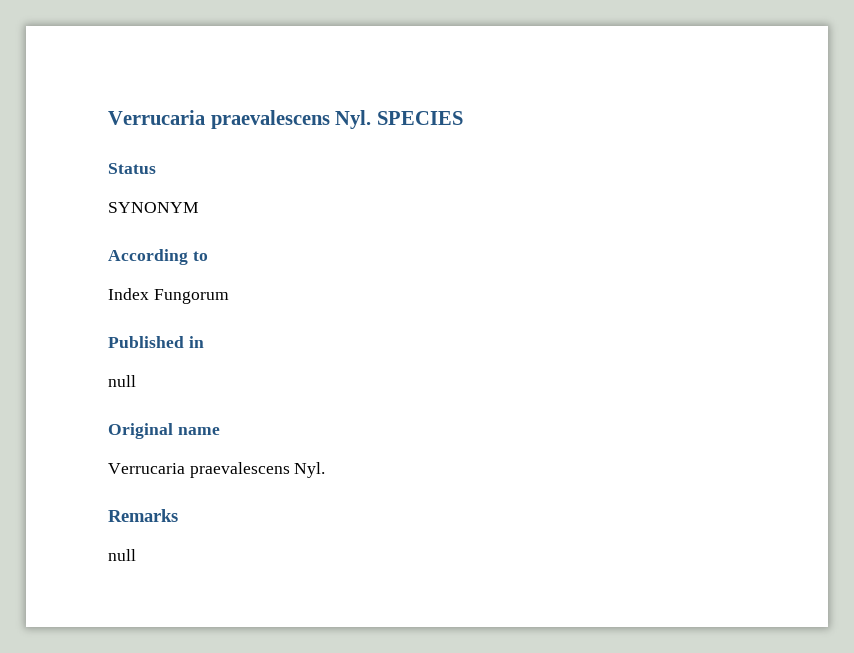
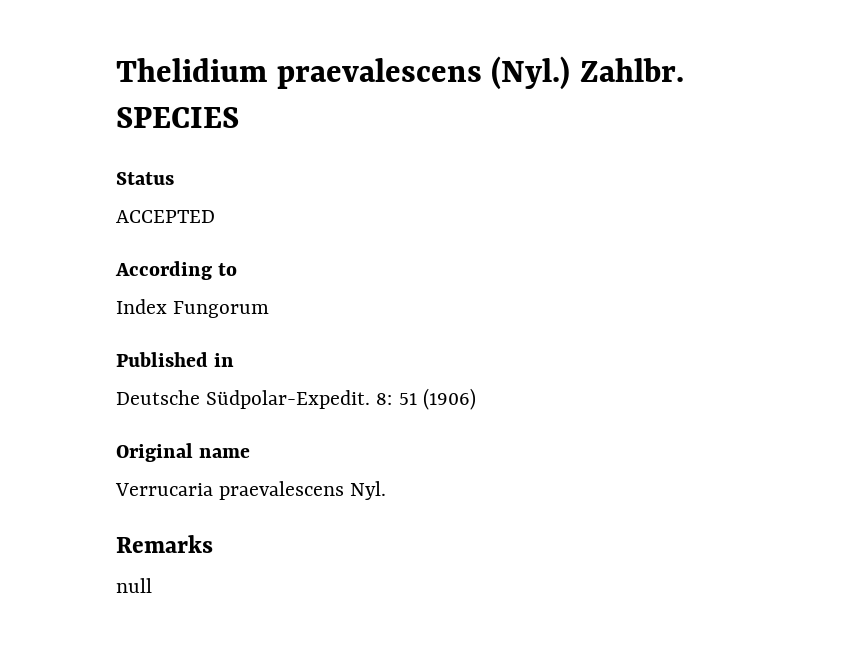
[108,110,372,129] Verrucaria praevalescens Nyl. -> [116,56,685,90] Thelidium praevalescens (Nyl.) Zahlbr.
[108,202,199,213] SYNONYM -> [116,210,215,223] ACCEPTED
[108,375,136,387] null -> [116,388,476,410] Deutsche Südpolar-Expedit. 8: 51 (1906)

